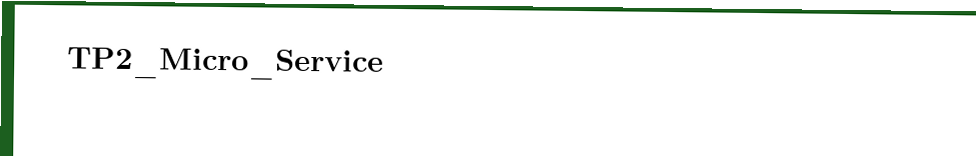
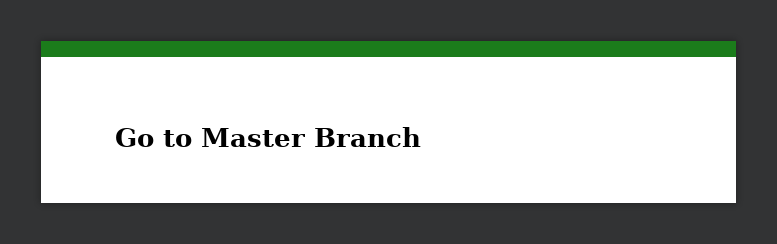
[67,47,384,81] TP2_Micro_Service -> [115,127,421,147] Go to Master Branch

